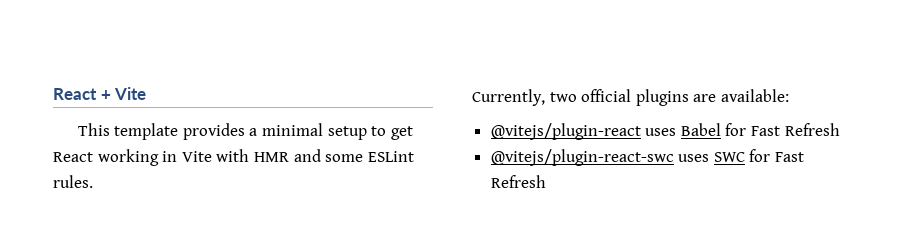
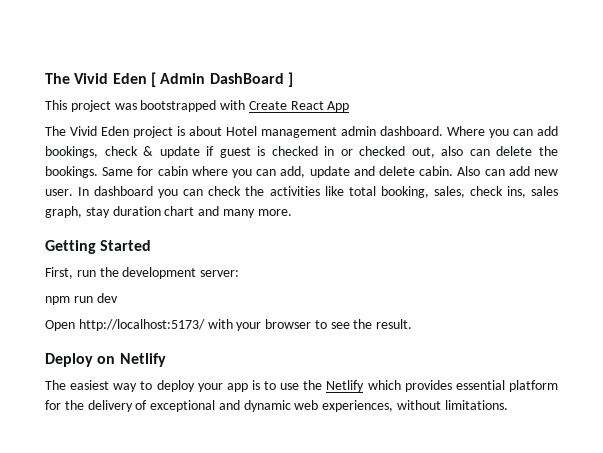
[53,87,147,100] [77,123,413,140] [53,149,414,166] [53,175,93,188] [472,89,789,106] [490,123,840,140] [490,149,805,166] [490,175,546,188] React + Vite // This template provides a minimal setup to get React working in Vite with HMR and some ESLint rules. // Currently, two official plugins are available: // @vitejs/plugin-react uses Babel for Fast Refresh // @vitejs/plugin-react-swc uses SWC for Fast Refresh -> [45,72,293,87] [45,100,350,112] [45,126,558,138] [45,146,558,158] [45,166,558,178] [45,186,558,198] [45,206,292,218] [45,240,152,254] [45,267,240,279] [45,293,118,305] [45,319,413,331] [45,353,166,367] [45,380,558,392] [45,400,508,412] The Vivid Eden [ Admin DashBoard ] // This project was bootstrapped with Create React App // The Vivid Eden project is about Hotel management admin dashboard. Where you can add bookings, check & update if guest is checked in or checked out, also can delete the bookings. Same for cabin where you can add, update and delete cabin. Also can add new user. In dashboard you can check the activities like total booking, sales, check ins, sales graph, stay duration chart and many more. // Getting Started // First, run the development server: // npm run dev // Open http://localhost:5173/ with your browser to see the result. // Deploy on Netlify // The easiest way to deploy your app is to use the Netlify which provides essential platform for the delivery of exceptional and dynamic web experiences, without limitations.

